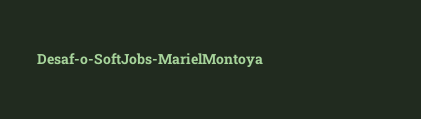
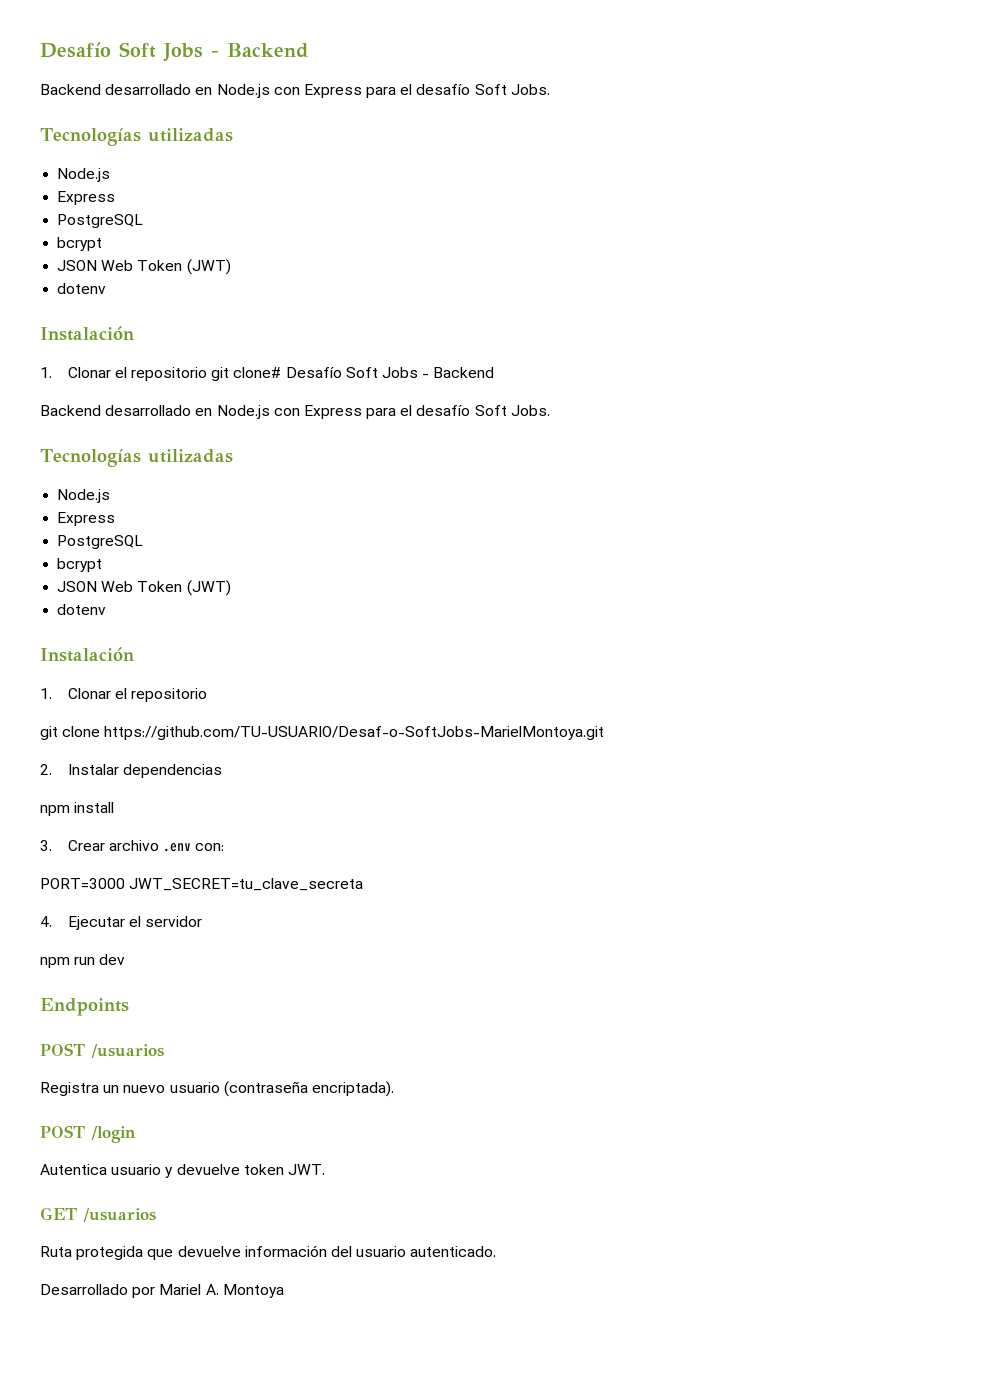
[37,53,263,67] Desaf-o-SoftJobs-MarielMontoya -> [40,42,308,62] [40,84,550,98] [40,128,233,146] [57,168,111,182] [57,191,116,205] [57,214,144,228] [57,237,103,251] [57,259,231,275] [57,283,107,294] [40,326,134,341] [40,367,495,381] [40,405,550,419] [40,449,233,467] [57,489,111,503] [57,512,116,526] [57,535,144,549] [57,558,103,572] [57,580,231,596] [57,604,107,615] [40,647,134,662] [40,688,207,702] [40,726,605,740] [40,764,222,778] [40,802,115,816] [40,840,225,852] [40,878,364,891] [40,916,202,930] [40,954,126,968] [40,998,129,1016] [40,1043,164,1058] [40,1081,394,1097] [40,1125,136,1143] [40,1164,325,1178] [40,1207,156,1222] [40,1245,497,1260] [40,1284,284,1298] Desafío Soft Jobs - Backend // Backend desarrollado en Node.js con Express para el desafío Soft Jobs. // Tecnologías utilizadas // Node.js // Express // PostgreSQL // bcrypt // JSON Web Token (JWT) // dotenv // Instalación // 1. Clonar el repositorio git clone# Desafío Soft Jobs - Backend // Backend desarrollado en Node.js con Express para el desafío Soft Jobs. // Tecnologías utilizadas // Node.js // Express // PostgreSQL // bcrypt // JSON Web Token (JWT) // dotenv // Instalación // 1. Clonar el repositorio // git clone https://github.com/TU-USUARIO/Desaf-o-SoftJobs-MarielMontoya.git // 2. Instalar dependencias // npm install // 3. Crear archivo .env con: // PORT=3000 JWT_SECRET=tu_clave_secreta // 4. Ejecutar el servidor // npm run dev // Endpoints // POST /usuarios // Registra un nuevo usuario (contraseña encriptada). // POST /login // Autentica usuario y devuelve token JWT. // GET /usuarios // Ruta protegida que devuelve información del usuario autenticado. // Desarrollado por Mariel A. Montoya

